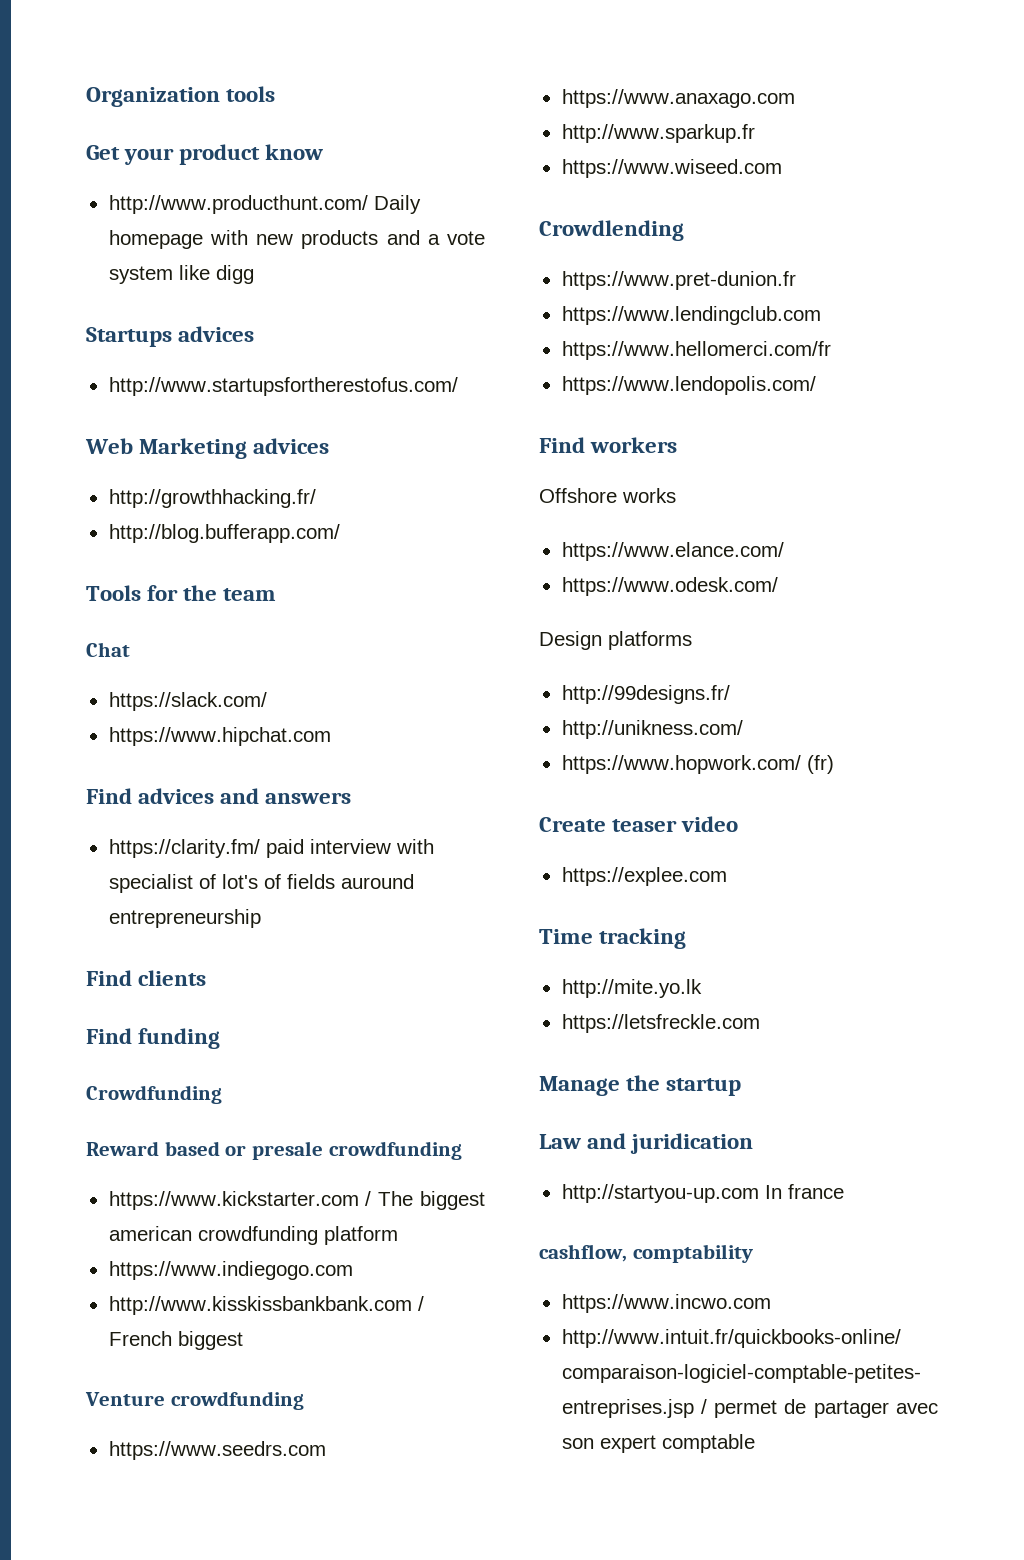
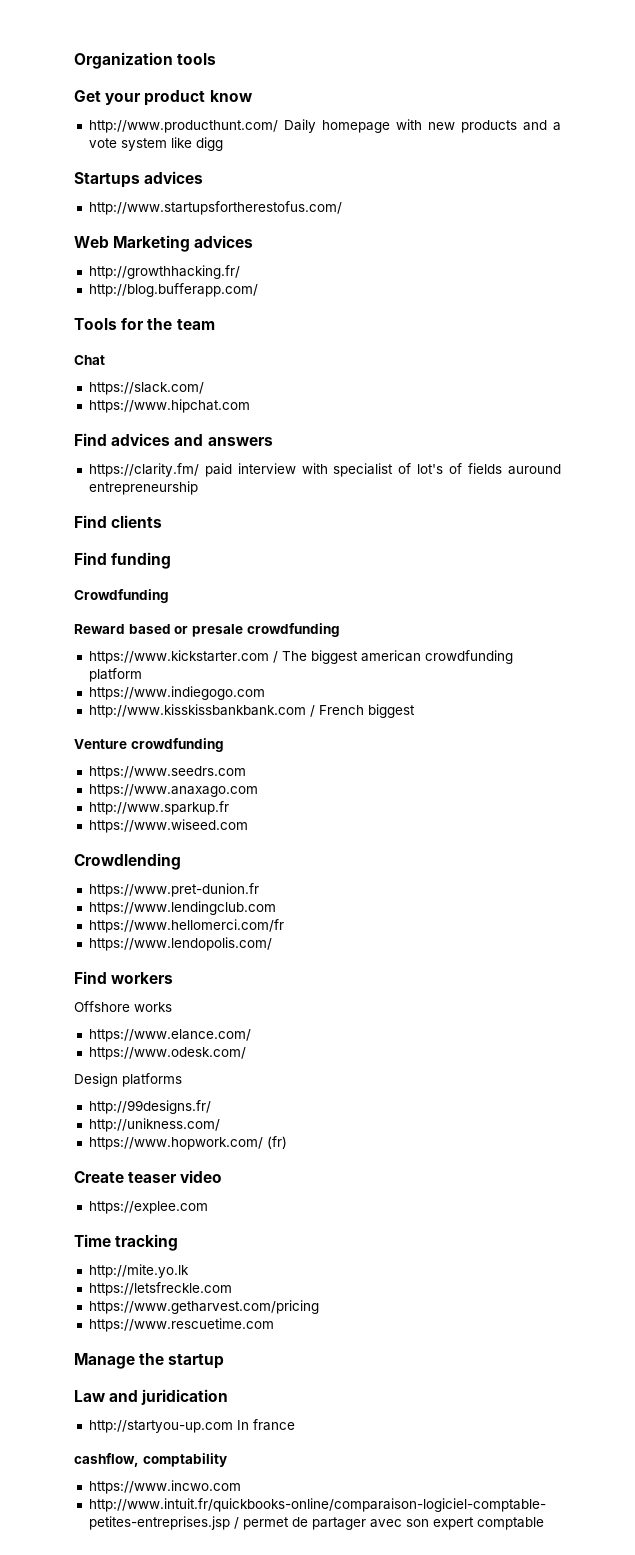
(760, 1023) none -> [88,1300,319,1314] [88,1318,274,1332] // https://www.getharvest.com/pricing // https://www.rescuetime.com

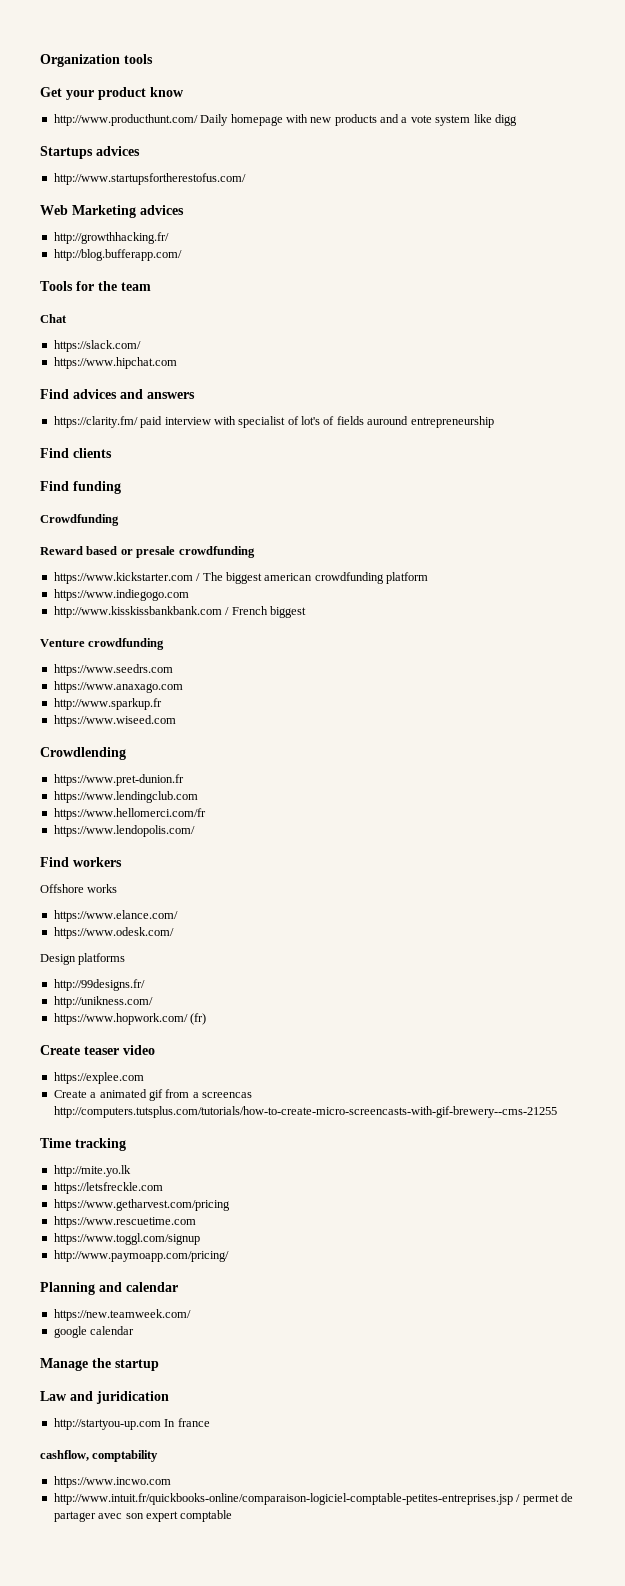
(208, 1207) none -> [53,1089,252,1101] [53,1106,557,1118] // Create a animated gif from a screencas http://computers.tutsplus.com/tutorials/how-to-create-micro-screencasts-with-gif-brewery--cms-21255
(274, 1325) none -> [53,1233,200,1245] [53,1250,229,1262] [40,1282,178,1295] [53,1309,191,1321] [53,1326,135,1338] // https://www.toggl.com/signup // http://www.paymoapp.com/pricing/ // Planning and calendar // https://new.teamweek.com/ // google calendar

